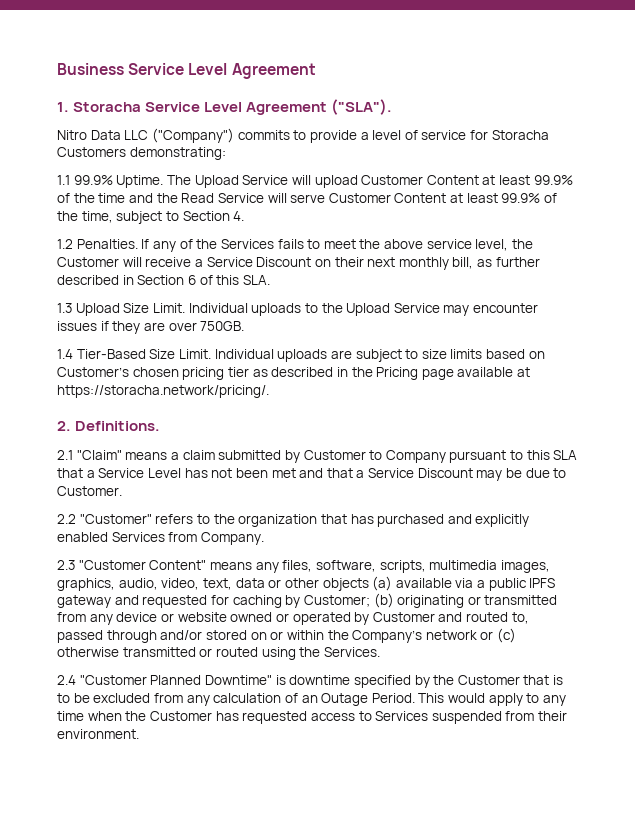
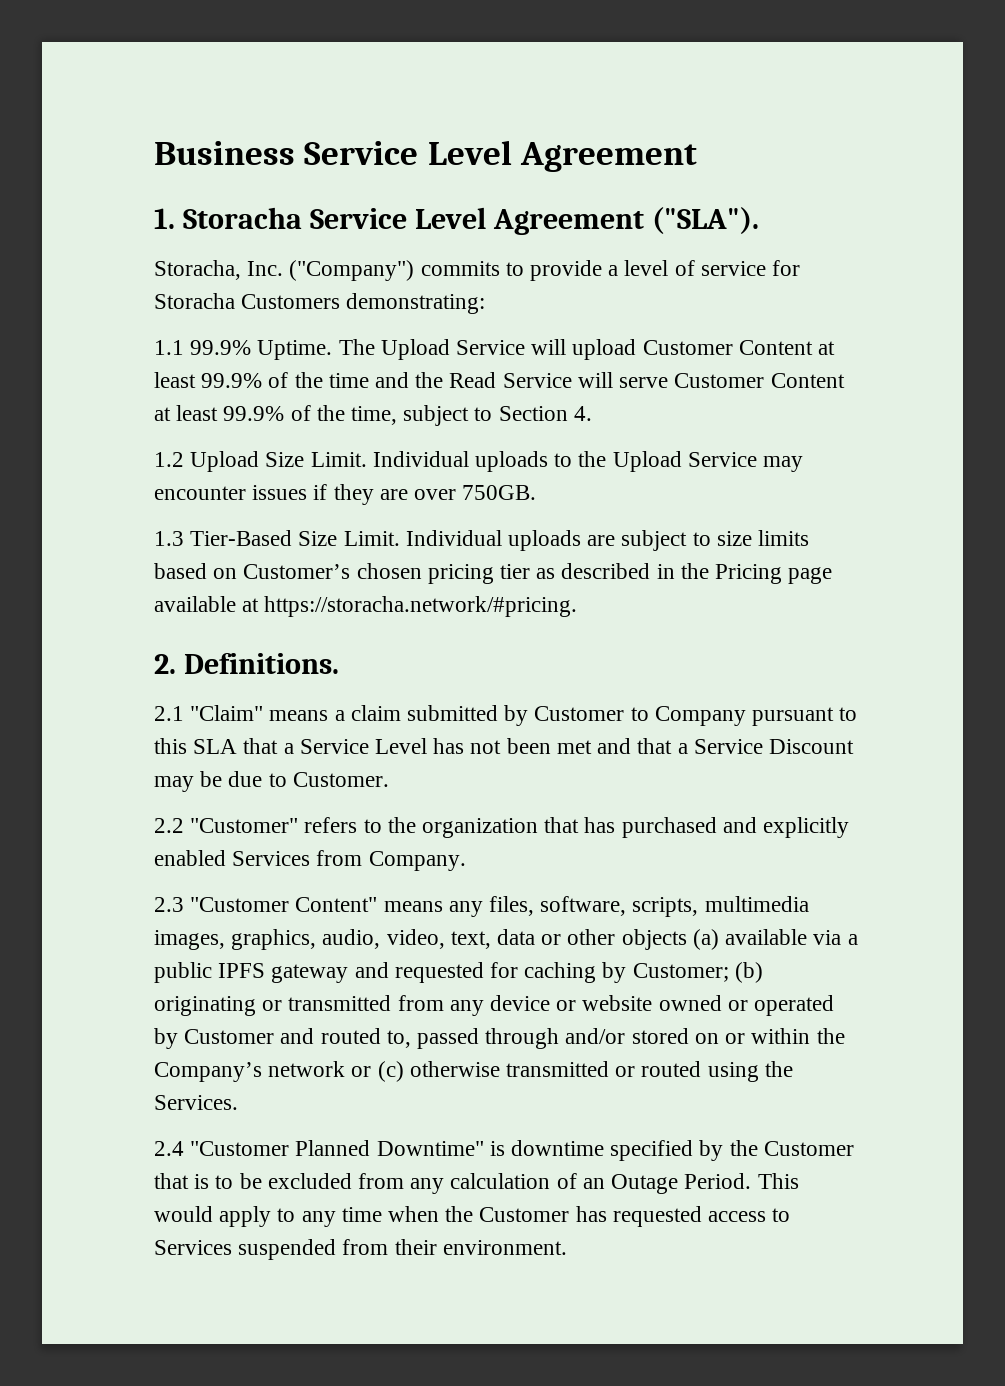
[57,130,149,140] Nitro Data LLC -> [154,260,284,280] Storacha, Inc.
[76,239,534,252] [57,257,540,270] [57,275,270,285] [57,303,72,313] Penalties. If any of the Services fails to meet the above service level, the Customer will receive a Service Discount on their next monthly bill, as further described in Section 6 of this SLA. // 1.3 -> (184, 459) none
[57,349,73,359] 1.4 -> [154,531,184,546] 1.3
[57,385,269,398] https://storacha.network/pricing/. -> [264,596,578,617] https://storacha.network/#pricing.

